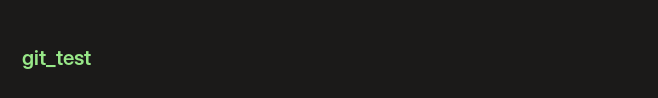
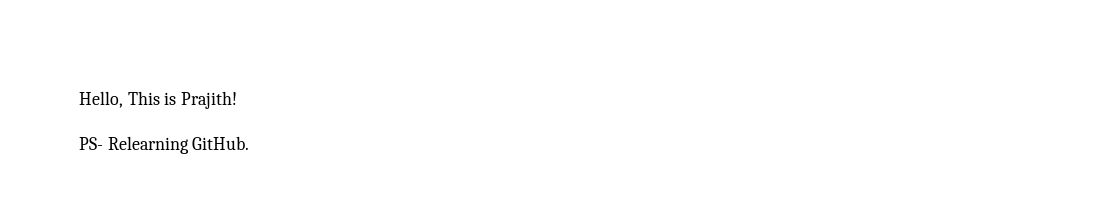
[22,50,91,69] git_test -> [79,91,238,109] [79,136,250,154] Hello, This is Prajith! // PS- Relearning GitHub.

